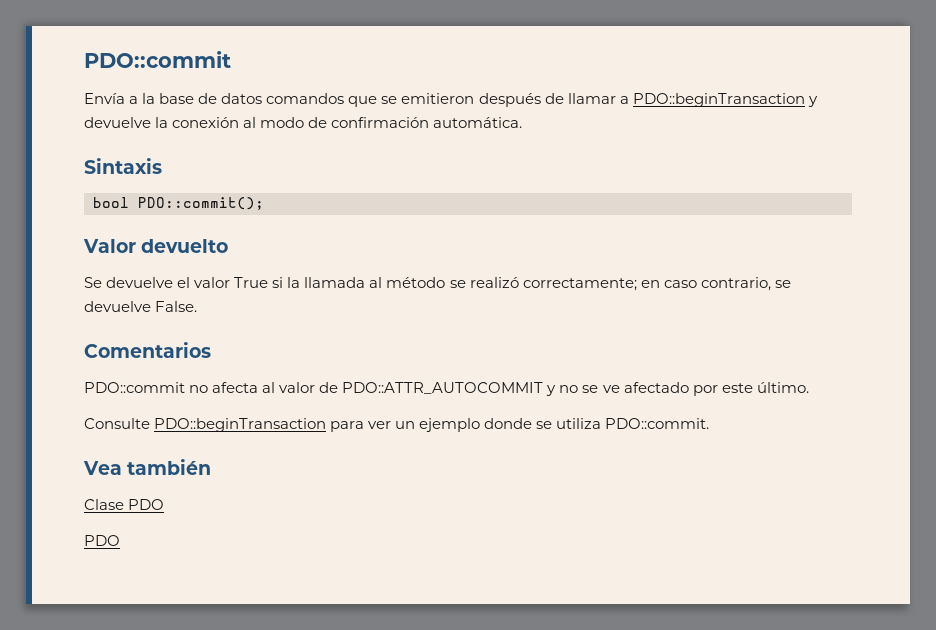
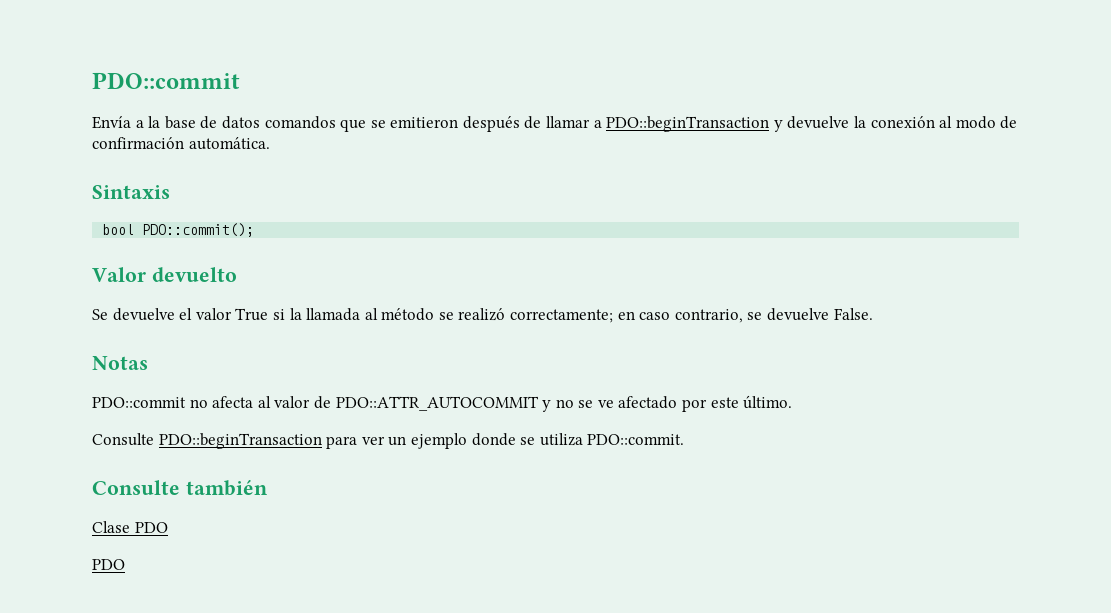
[84,342,211,358] Comentarios -> [92,356,148,370] Notas
[83,461,122,475] Vea -> [92,480,180,495] Consulte

